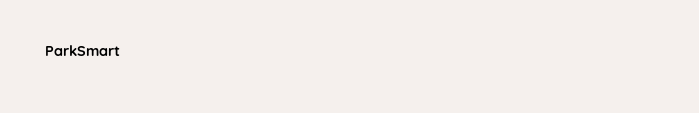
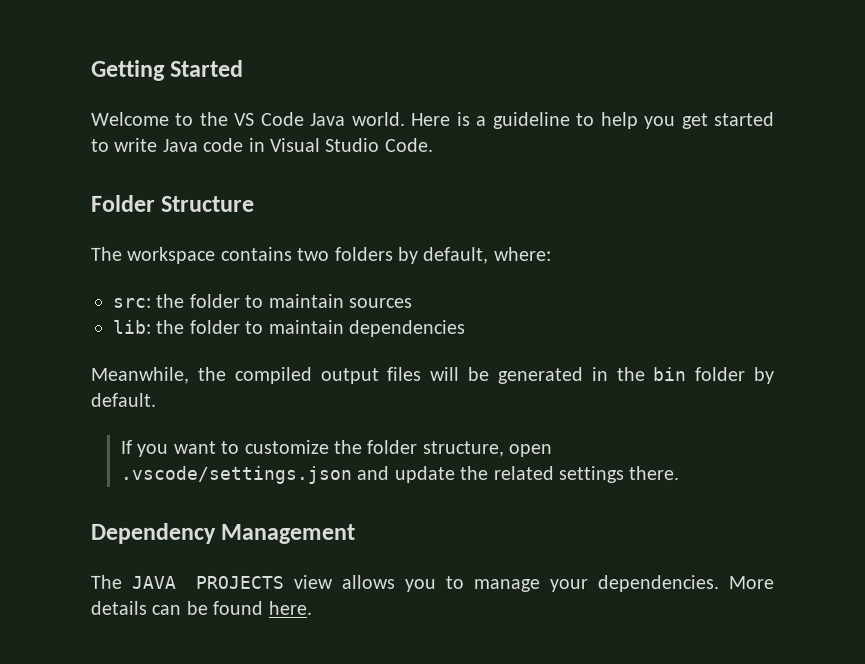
[45,45,120,56] ParkSmart -> [91,59,245,81] [91,111,775,130] [91,137,434,153] [91,194,256,212] [91,246,552,265] [113,293,413,308] [112,319,466,338] [90,366,774,385] [90,392,156,407] [120,439,553,458] [120,465,680,484] [90,522,356,544] [90,574,774,593] [90,600,312,615] Getting Started // Welcome to the VS Code Java world. Here is a guideline to help you get started to write Java code in Visual Studio Code. // Folder Structure // The workspace contains two folders by default, where: // src: the folder to maintain sources // lib: the folder to maintain dependencies // Meanwhile, the compiled output files will be generated in the bin folder by default. // If you want to customize the folder structure, open .vscode/settings.json and update the related settings there. // Dependency Management // The JAVA PROJECTS view allows you to manage your dependencies. More details can be found here.

